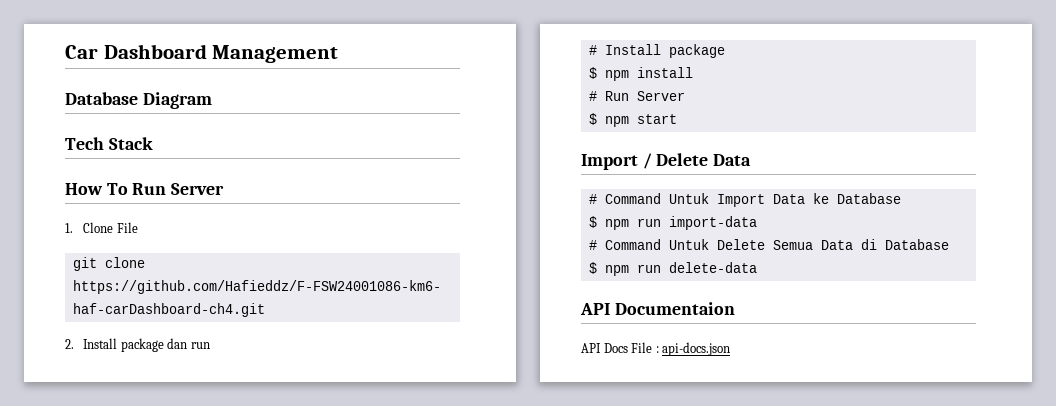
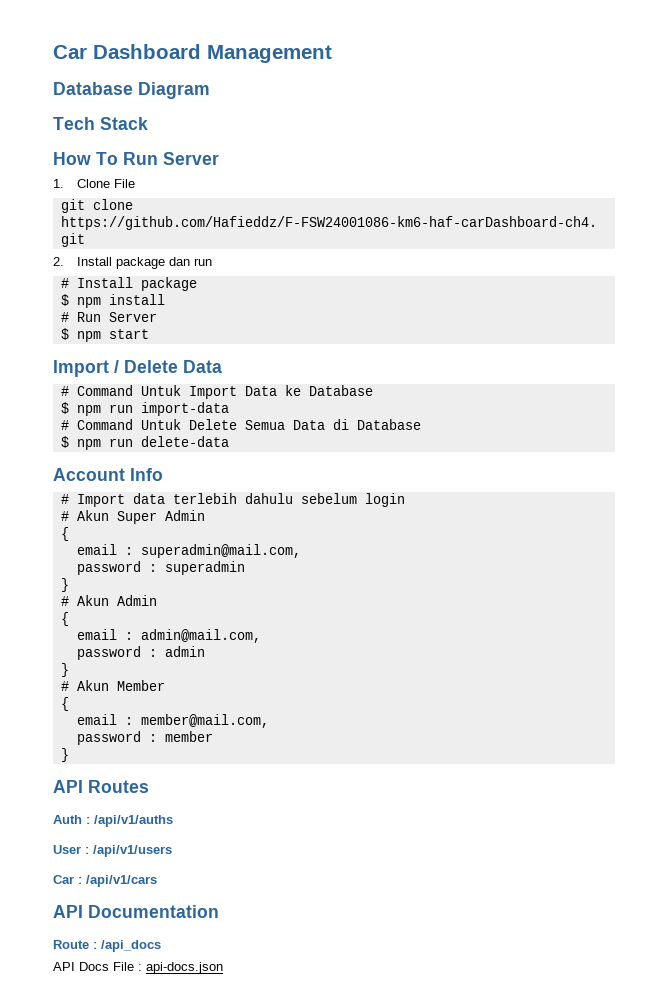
[580,302,735,315] API Documentaion -> [53,468,163,481] [60,493,405,507] [60,510,205,524] [60,527,69,541] [76,544,301,558] [76,561,245,575] [60,578,69,592] [60,595,157,606] [60,612,69,626] [76,629,261,643] [76,646,205,660] [60,663,69,677] [60,680,165,691] [60,697,69,711] [76,714,269,728] [76,731,213,745] [60,748,69,762] [53,780,149,793] [53,815,173,827] [53,845,172,857] [53,875,157,887] [53,905,219,918] [53,940,161,952] Account Info // # Import data terlebih dahulu sebelum login // # Akun Super Admin // { // email : superadmin@mail.com, // password : superadmin // } // # Akun Admin // { // email : admin@mail.com, // password : admin // } // # Akun Member // { // email : member@mail.com, // password : member // } // API Routes // Auth : /api/v1/auths // User : /api/v1/users // Car : /api/v1/cars // API Documentation // Route : /api_docs

